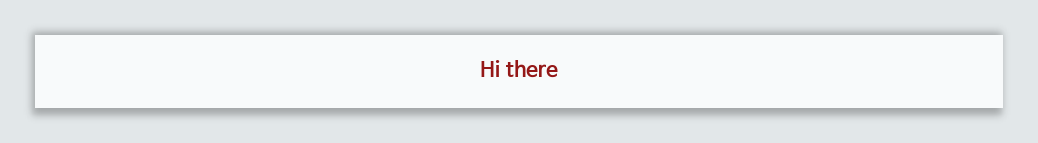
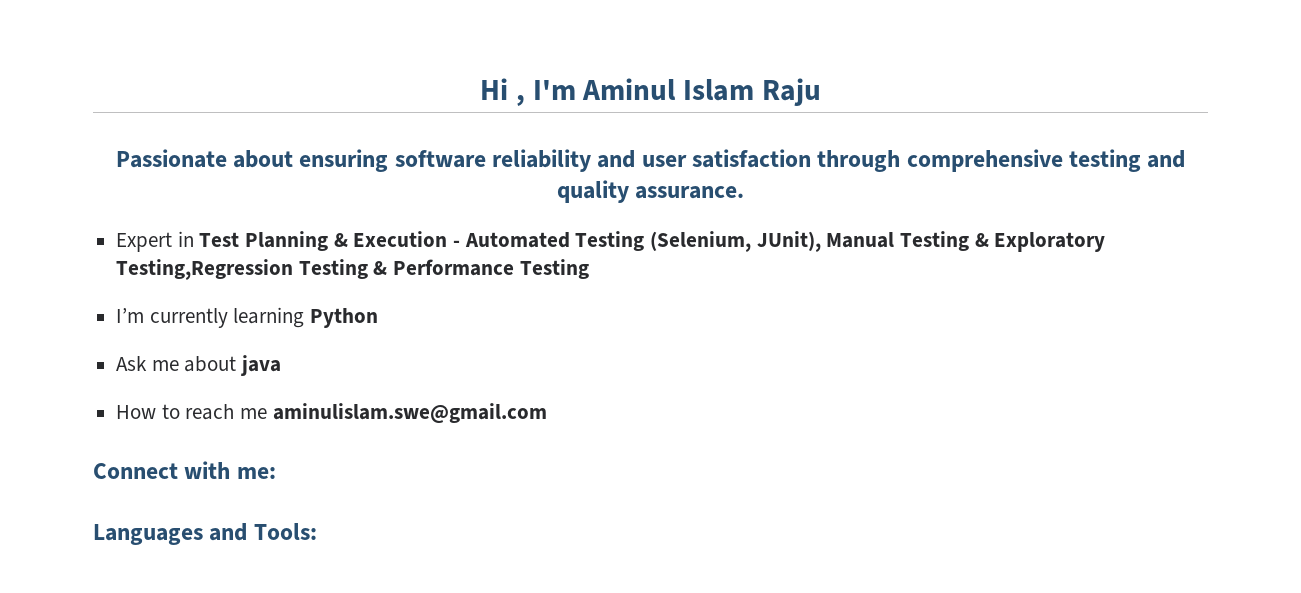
[505,60,558,78] there -> [515,78,822,106] [115,149,1186,172] [556,180,745,203] [116,231,1106,252] [116,259,589,280] [116,307,379,328] [116,355,282,376] [116,403,547,423] [93,461,276,479] [93,523,317,545] , I'm Aminul Islam Raju // Passionate about ensuring software reliability and user satisfaction through comprehensive testing and quality assurance. // Expert in Test Planning & Execution - Automated Testing (Selenium, JUnit), Manual Testing & Exploratory Testing,Regression Testing & Performance Testing // I’m currently learning Python // Ask me about java // How to reach me aminulislam.swe@gmail.com // Connect with me: // Languages and Tools:

